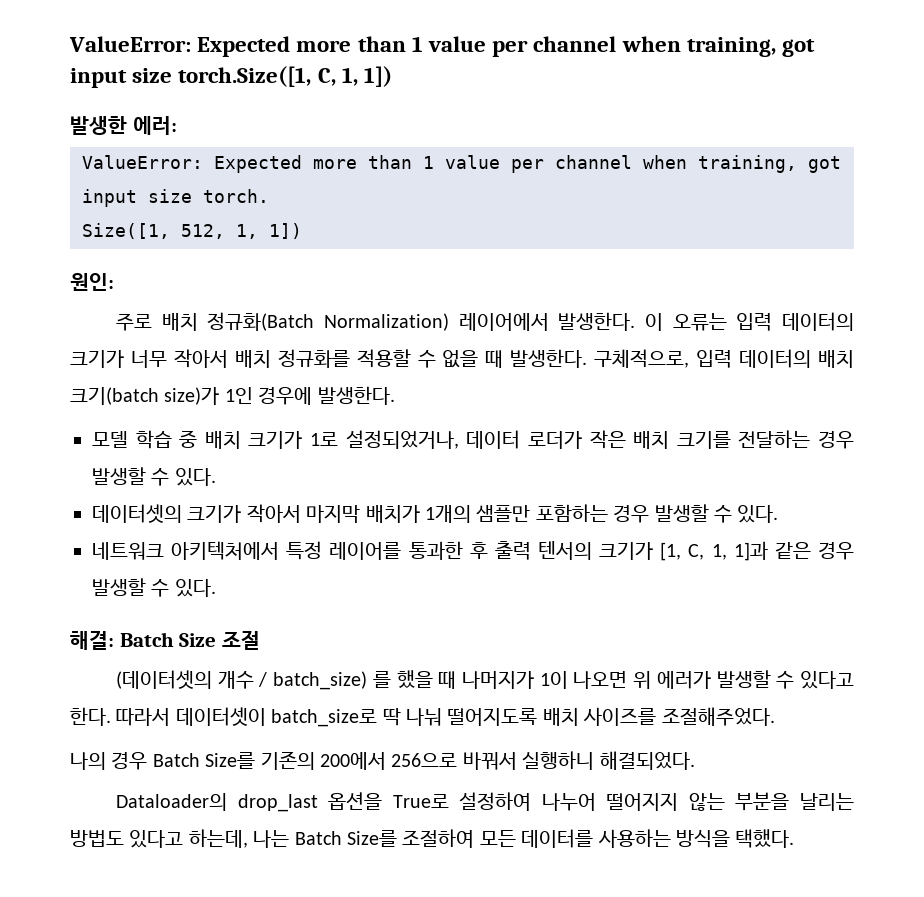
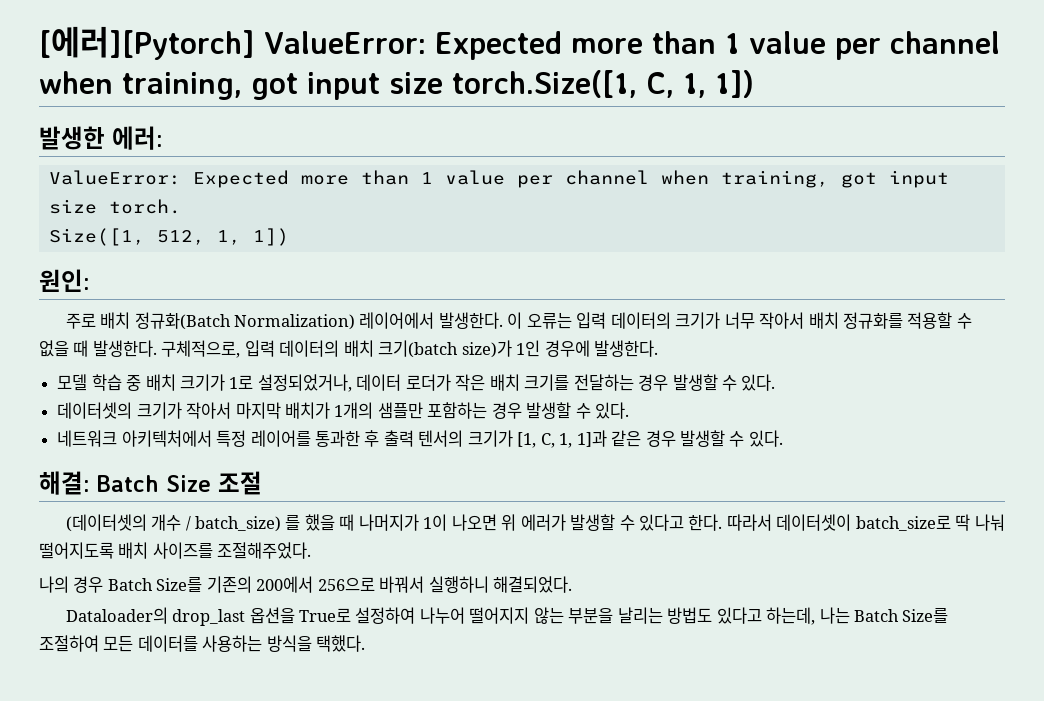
(69, 44) none -> [39,26,255,60] [에러][Pytorch]

